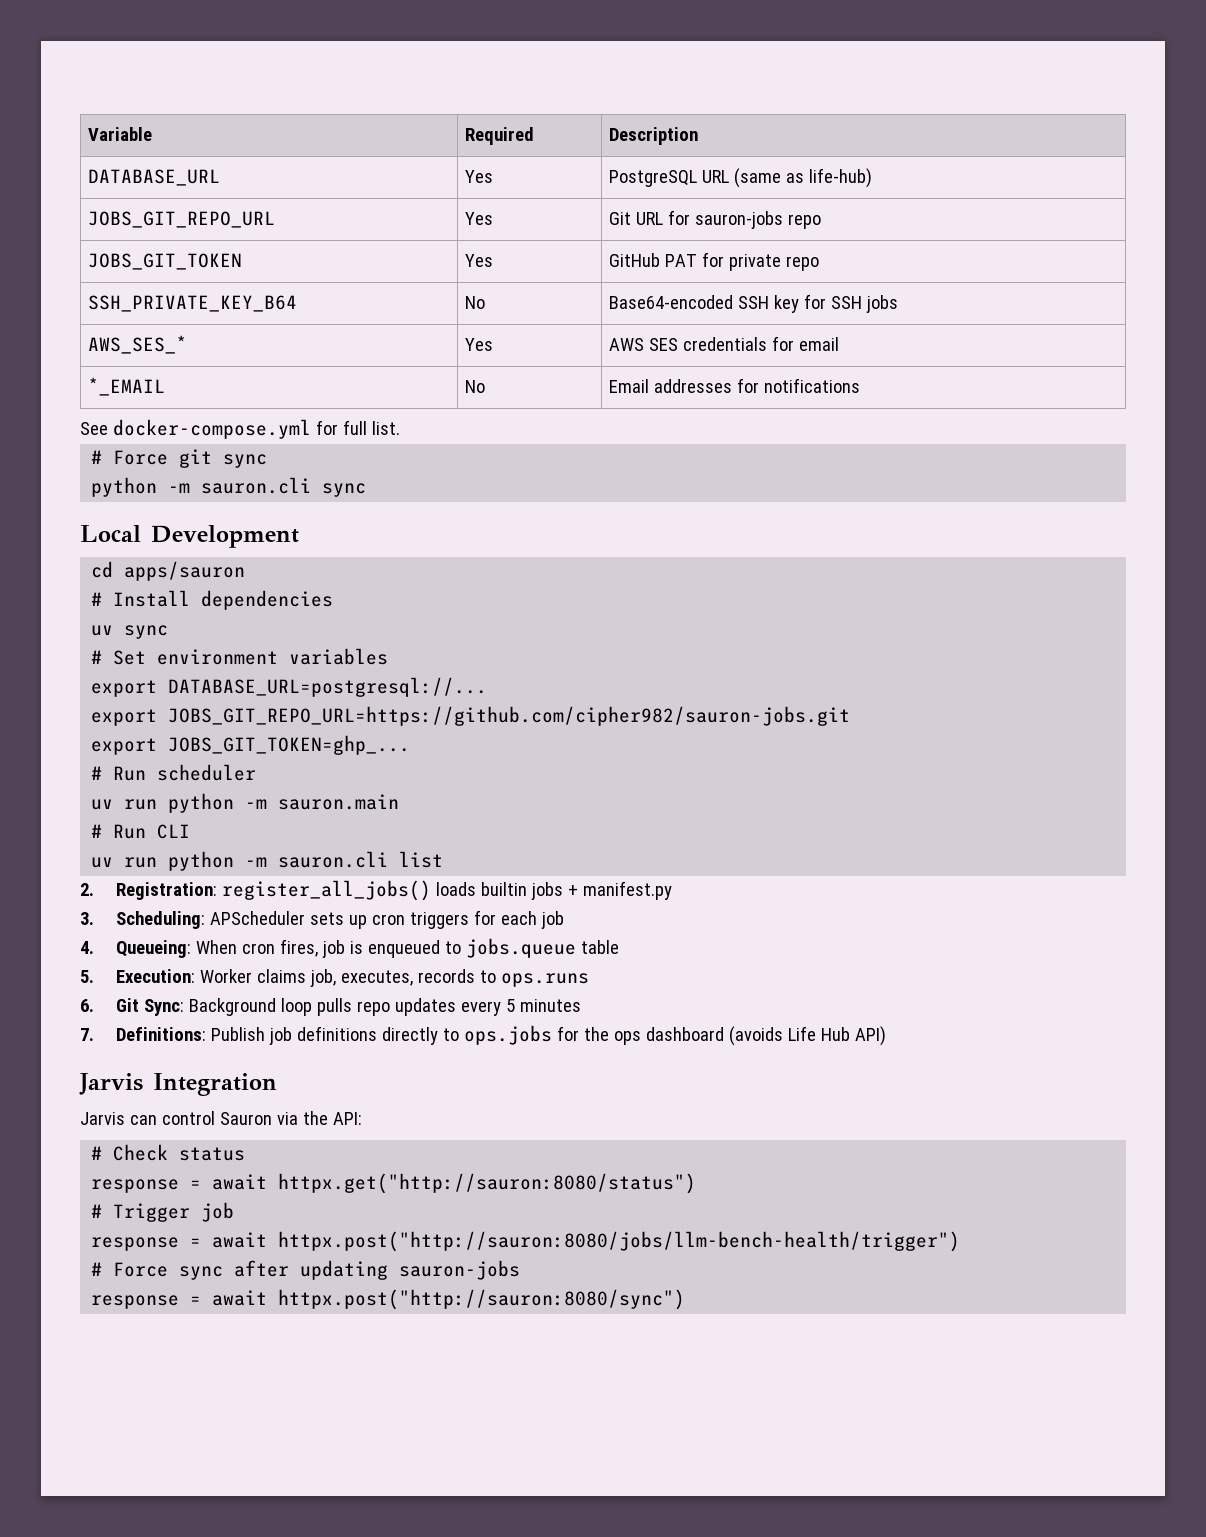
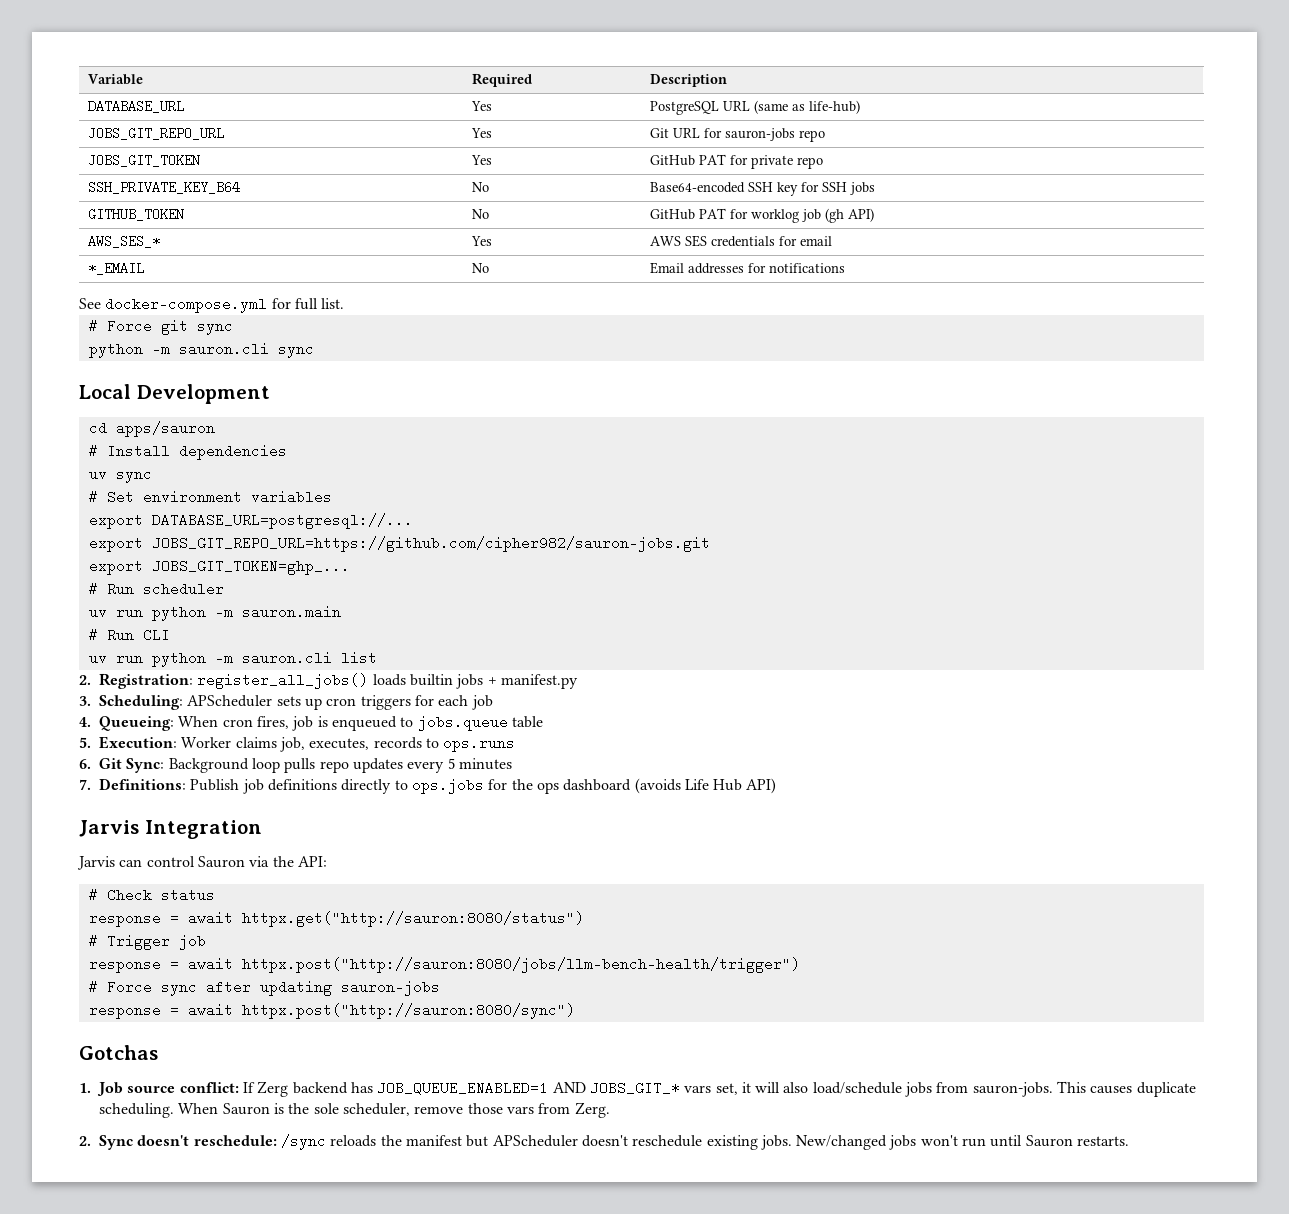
(899, 304) none -> [87,208,184,221] [471,209,489,219] [649,208,874,223] // GITHUB_TOKEN | No | GitHub PAT for worklog job (gh API)
(686, 1299) none -> [79,1045,158,1060] [79,1081,1196,1097] [99,1102,610,1118] [79,1134,1130,1150] // Gotchas // 1. Job source conflict: If Zerg backend has JOB_QUEUE_ENABLED=1 AND JOBS_GIT_* vars set, it will also load/schedule jobs from sauron-jobs. This causes duplicate scheduling. When Sauron is the sole scheduler, remove those vars from Zerg. // 2. Sync doesn't reschedule: /sync reloads the manifest but APScheduler doesn't reschedule existing jobs. New/changed jobs won't run until Sauron restarts.

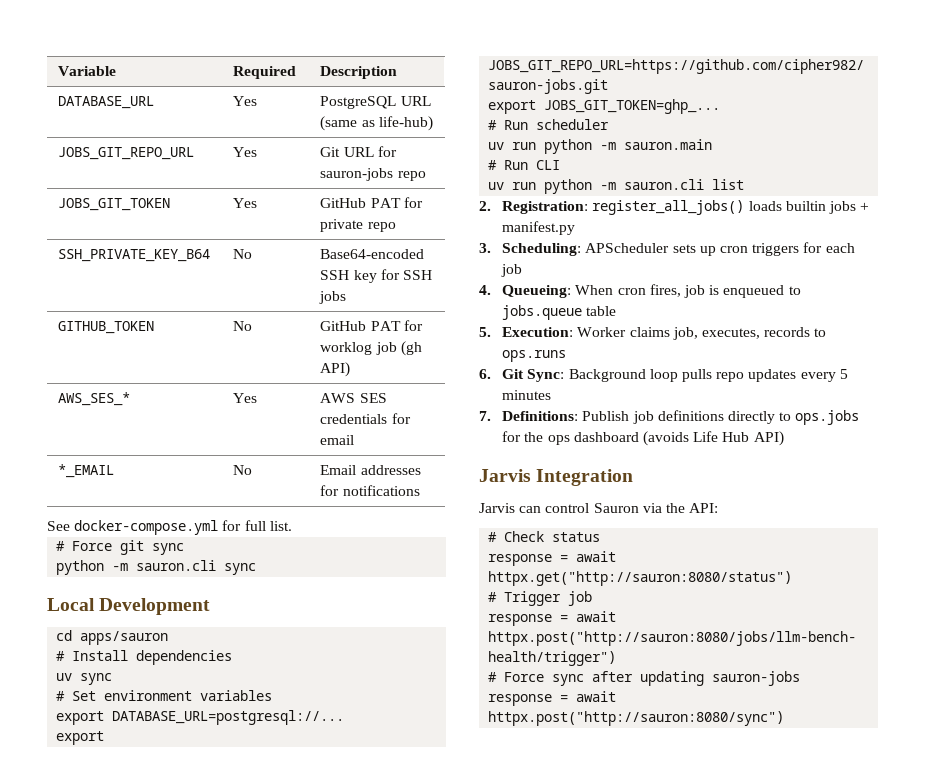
[79,1045,158,1060] [79,1081,1196,1097] [99,1102,610,1118] [79,1134,1130,1150] // Gotchas // 1. Job source conflict: If Zerg backend has JOB_QUEUE_ENABLED=1 AND JOBS_GIT_* vars set, it will also load/schedule jobs from sauron-jobs. This causes duplicate scheduling. When Sauron is the sole scheduler, remove those vars from Zerg. // 2. Sync doesn't reschedule: /sync reloads the manifest but APScheduler doesn't reschedule existing jobs. New/changed jobs won't run until Sauron restarts. -> (785, 718) none

